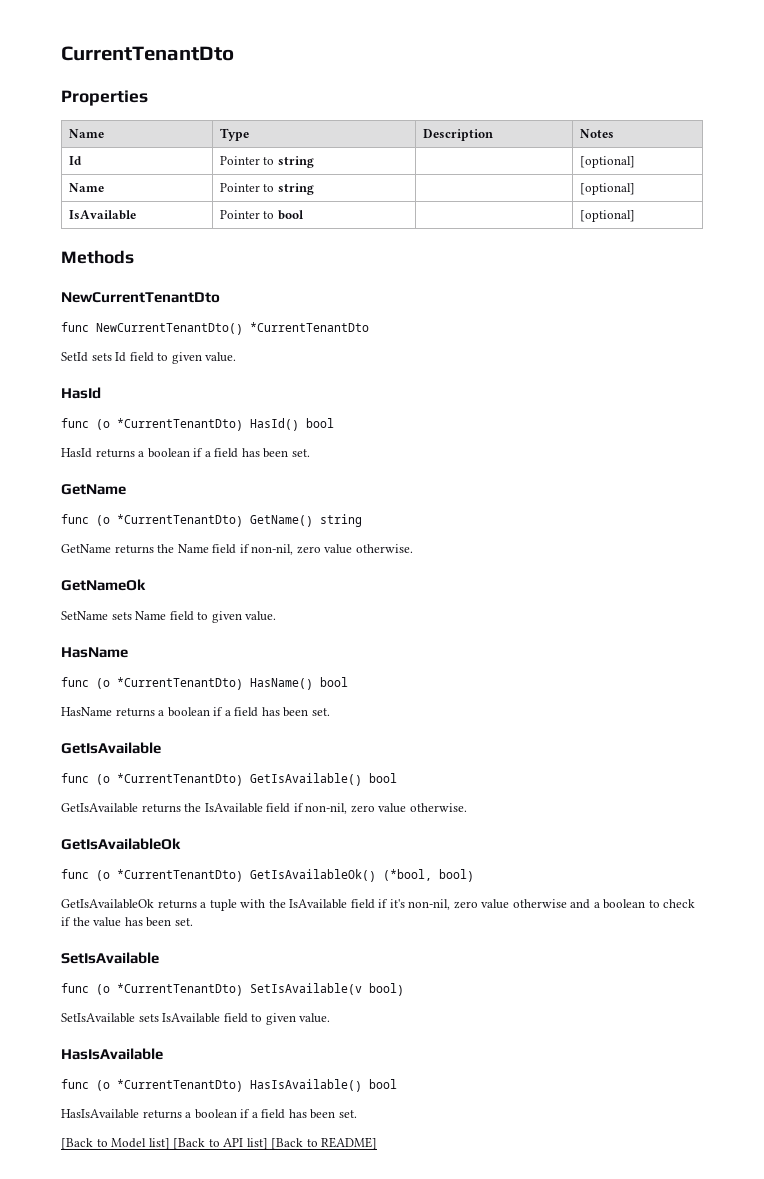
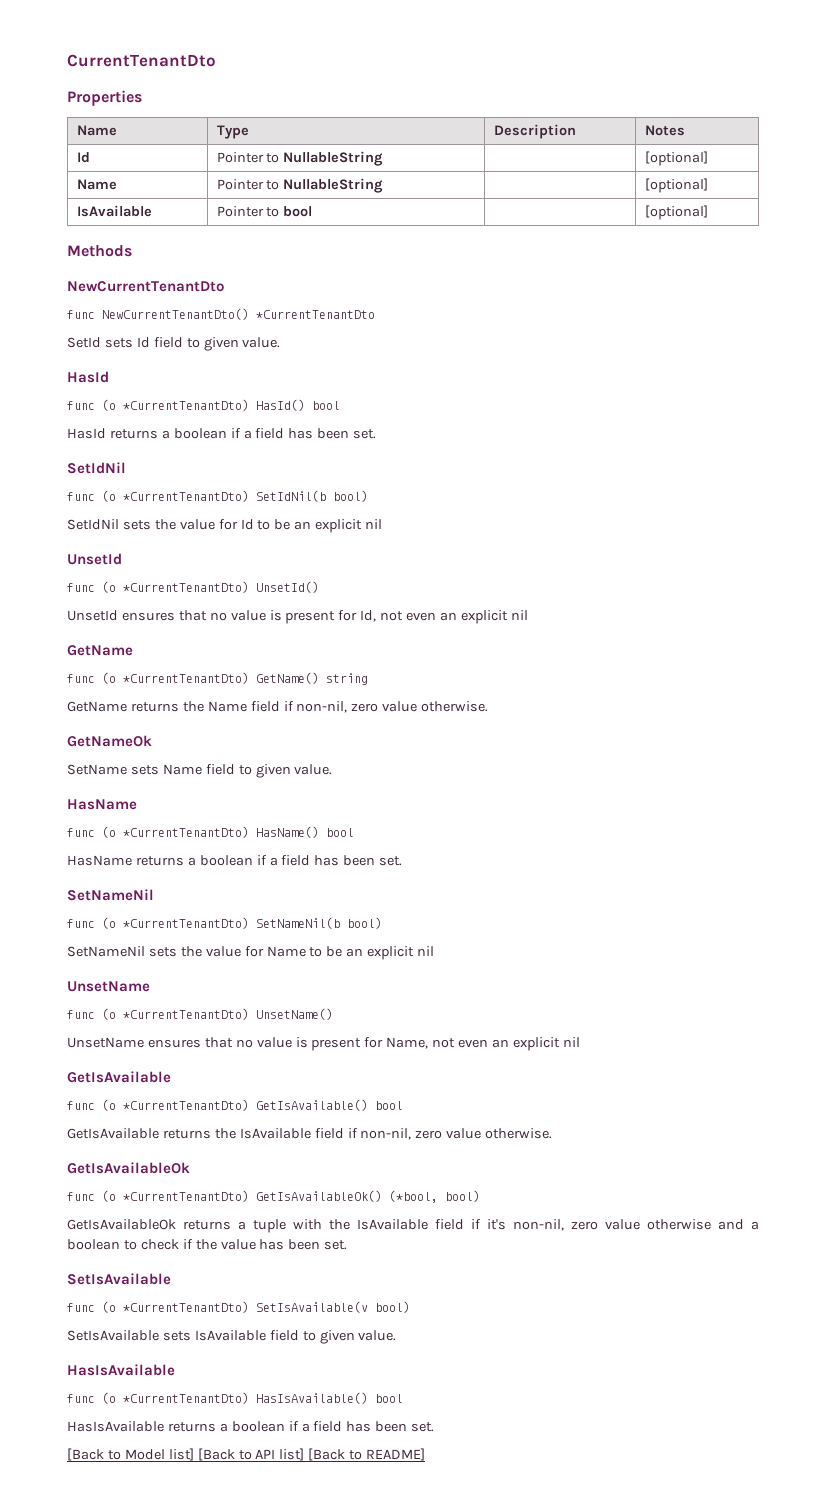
[277,156,314,168] string -> [283,151,384,166] NullableString
[277,183,314,195] string -> [283,178,384,193] NullableString
(310, 453) none -> [67,462,126,474] [67,490,368,502] [67,519,383,533] [67,553,122,565] [67,581,319,593] [67,610,528,624] // SetIdNil // func (o *CurrentTenantDto) SetIdNil(b bool) // SetIdNil sets the value for Id to be an explicit nil // UnsetId // func (o *CurrentTenantDto) UnsetId() // UnsetId ensures that no value is present for Id, not even an explicit nil
(330, 712) none -> [67,889,154,901] [67,917,382,929] [67,946,435,960] [67,981,150,992] [67,1008,333,1020] [67,1037,580,1051] // SetNameNil // func (o *CurrentTenantDto) SetNameNil(b bool) // SetNameNil sets the value for Name to be an explicit nil // UnsetName // func (o *CurrentTenantDto) UnsetName() // UnsetName ensures that no value is present for Name, not even an explicit nil

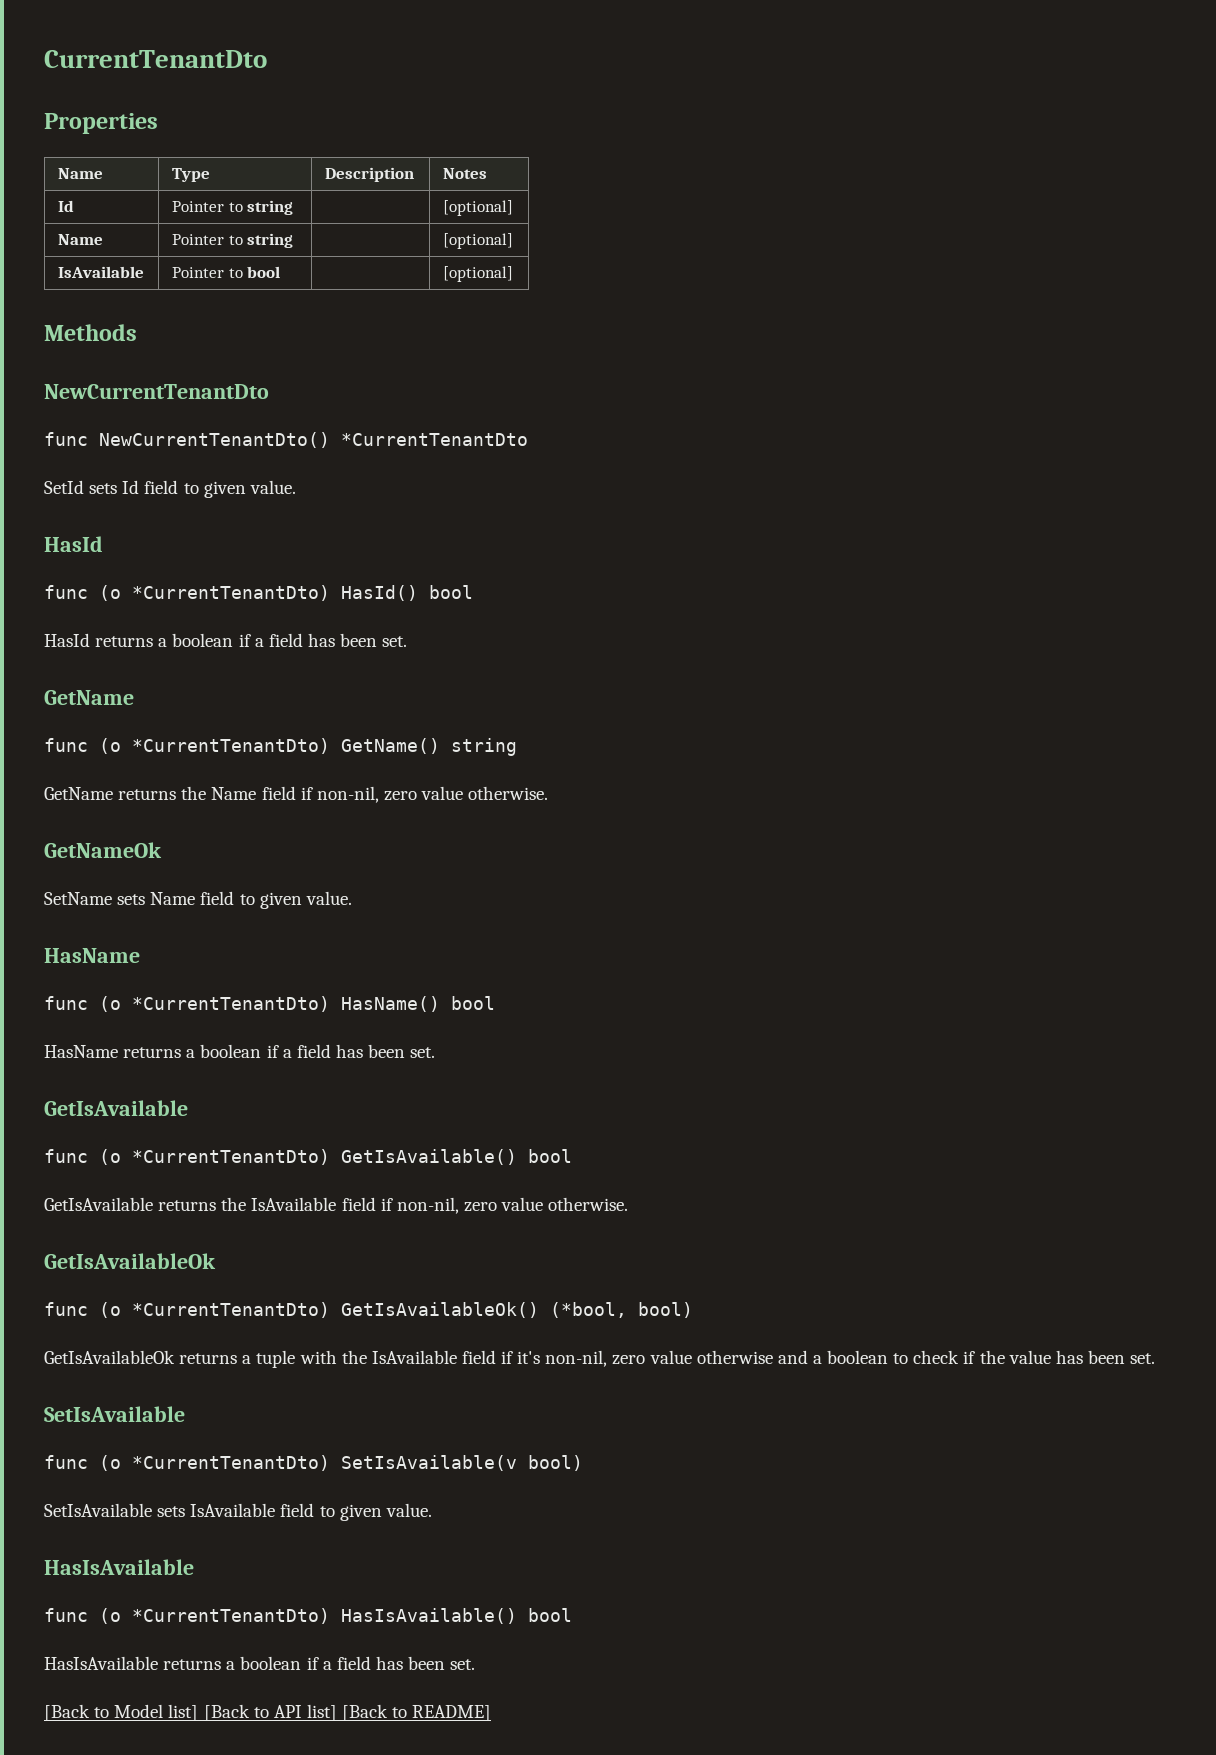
[283,151,384,166] NullableString -> [247,200,294,215] string
[283,178,384,193] NullableString -> [247,233,294,248] string
[67,462,126,474] [67,490,368,502] [67,519,383,533] [67,553,122,565] [67,581,319,593] [67,610,528,624] // SetIdNil // func (o *CurrentTenantDto) SetIdNil(b bool) // SetIdNil sets the value for Id to be an explicit nil // UnsetId // func (o *CurrentTenantDto) UnsetId() // UnsetId ensures that no value is present for Id, not even an explicit nil -> (408, 641) none
[67,889,154,901] [67,917,382,929] [67,946,435,960] [67,981,150,992] [67,1008,333,1020] [67,1037,580,1051] // SetNameNil // func (o *CurrentTenantDto) SetNameNil(b bool) // SetNameNil sets the value for Name to be an explicit nil // UnsetName // func (o *CurrentTenantDto) UnsetName() // UnsetName ensures that no value is present for Name, not even an explicit nil -> (436, 1052) none

